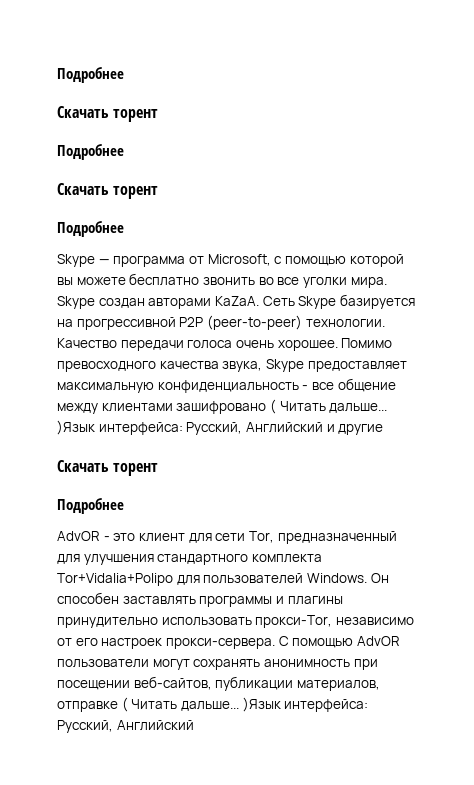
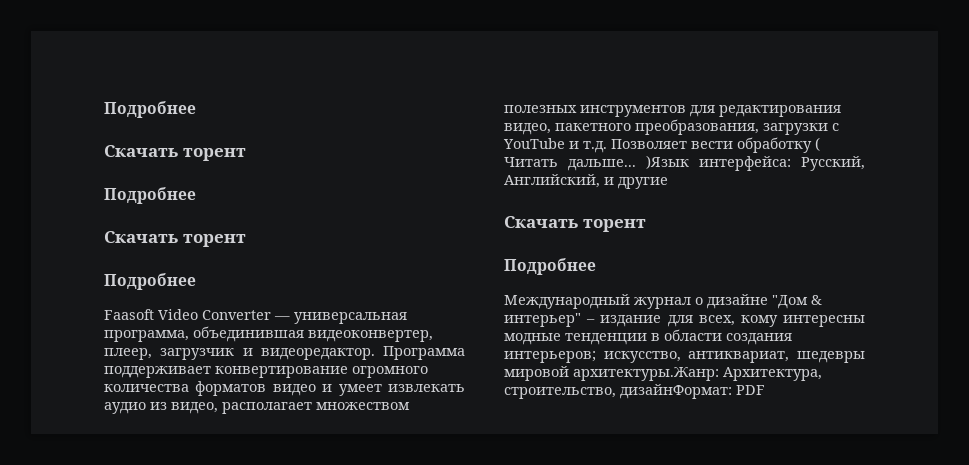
[57,254,404,267] [57,273,387,288] [57,294,415,309] [57,315,385,330] [57,338,393,351] [57,359,407,372] [57,378,396,393] [57,399,388,414] [57,420,323,435] Skype — программа от Microsoft, с помощью которой вы можете бесплатно звонить во все уголки мира. Skype создан авторами KaZaA. Сеть Skype базируется на прогрессивной P2P (peer-to-peer) технологии. Качество передачи голоса очень хорошее. Помимо превосходного качества звука, Skype предоставляет максимальную конфиденциальность - все общение между клиентами зашифровано ( Читать дальше... )Язык интерфейса: Русский, Английский -> [104,309,407,324] [104,326,433,342] [104,346,465,360] [104,366,428,378] [104,381,465,396] [104,402,410,414] [504,105,841,117] [504,119,839,135] [503,137,820,153] [504,155,865,171] [504,174,600,188] Faasoft Video Converter — универсальная программа, объединившая видеоконвертер, плеер, загрузчик и видеоредактор. Программа поддерживает конвертирование огромного количества форматов видео и умеет извлекать аудио из видео, располагает множеством полезных инструментов для редактирования видео, пакетного преобразования, загрузки с YouTube и т.д. Позволяет вести обработку ( Читать дальше... )Язык интерфейса: Русский, Английский,
[57,531,397,544] [57,554,322,565] [57,573,389,586] [57,592,343,607] [57,615,414,628] [57,636,400,649] [57,659,378,670] [57,676,380,691] [57,697,369,712] [57,720,194,733] AdvOR - это клиент для сети Tor, предназначенный для улучшения стандартного комплекта Tor+Vidalia+Polipo для пользователей Windows. Он способен заставлять программы и плагины принудительно использовать прокси-Tor, независимо от его настроек прокси-сервера. С помощью AdvOR пользователи могут сохранять анонимность при посещении веб-сайтов, публикации материалов, отправке ( Читать дальше... )Язык интерфейса: Русский, Английский -> [504,294,822,309] [504,313,865,327] [504,329,792,345] [504,351,865,363] [504,366,822,381] [504,384,765,399] Международный журнал о дизайне "Дом & интерьер" – издание для всех, кому интересны модные тенденции в области создания интерьеров; искусство, антиквариат, шедевры мировой архитектуры.Жанр: Архитектура, строительство, дизайнФормат: PDF

